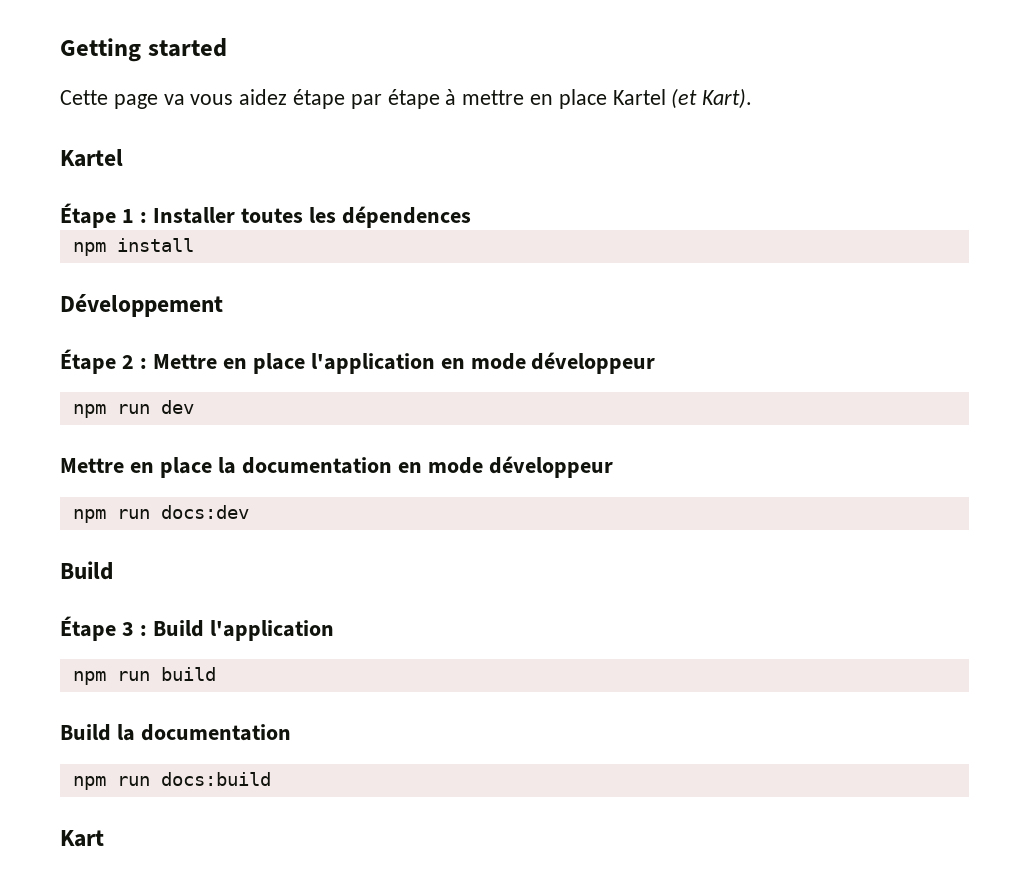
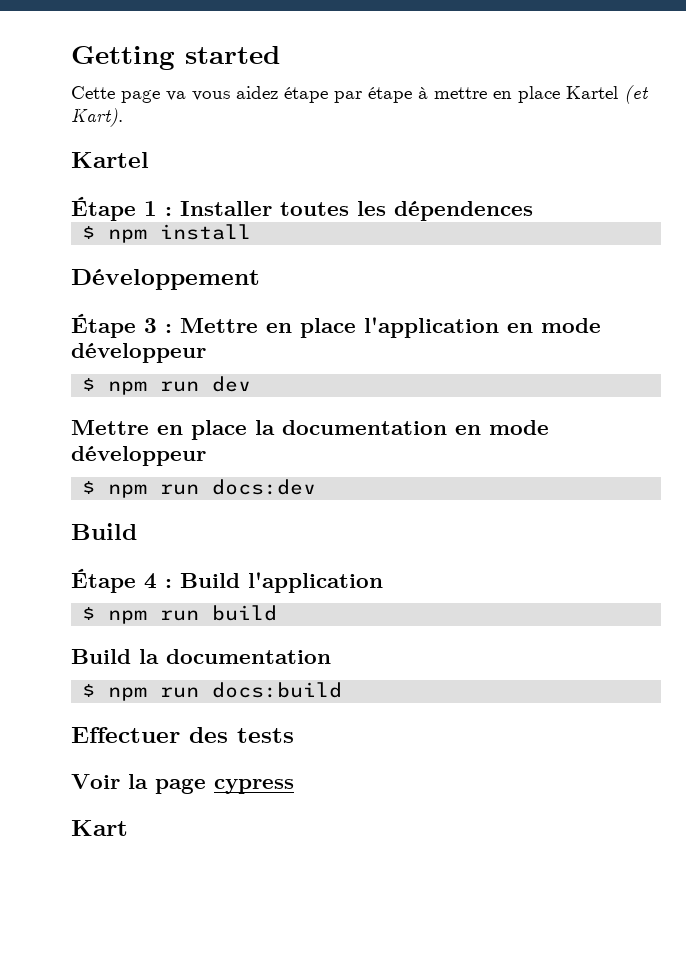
(471, 217) none -> [82,226,96,239] $
[121,355,134,369] 2 -> [144,318,157,333] 3
(656, 363) none -> [82,378,96,391] $
(613, 467) none -> [82,481,96,494] $
[121,622,134,636] 3 -> [144,573,157,589] 4
(334, 630) none -> [82,607,96,620] $
(291, 732) none -> [82,684,96,697] $
(271, 779) none -> [71,727,294,743] [71,774,294,794] // Effectuer des tests // Voir la page cypress

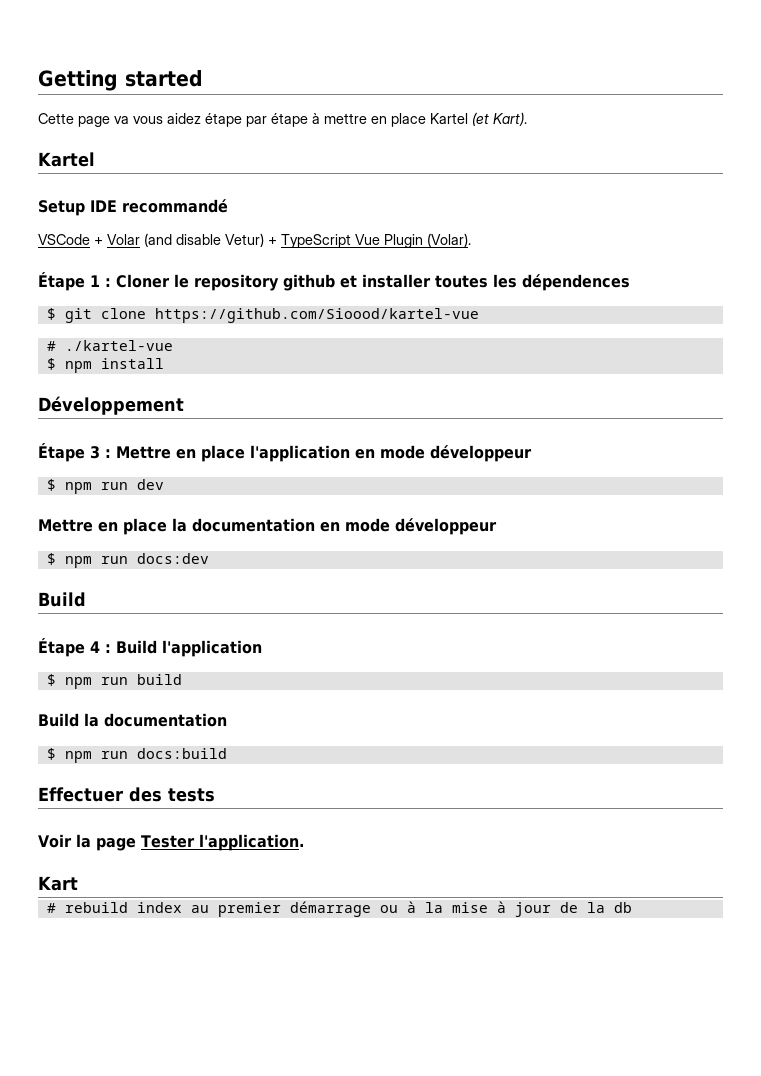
[71,196,533,221] Étape 1 : Installer toutes les dépendences -> [38,199,228,216] [38,233,471,248] [38,272,630,291] [46,308,479,323] [46,340,173,351] Setup IDE recommandé // VSCode + Volar (and disable Vetur) + TypeScript Vue Plugin (Volar). // Étape 1 : Cloner le repository github et installer toutes les dépendences // $ git clone https://github.com/Sioood/kartel-vue // # ./kartel-vue
[214,779,294,794] cypress -> [140,834,304,851] Tester l'application.
(128, 828) none -> [46,901,632,917] // # rebuild index au premier démarrage ou à la mise à jour de la db

